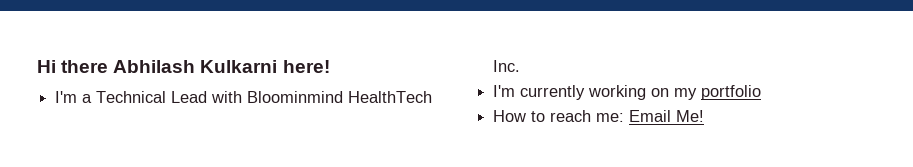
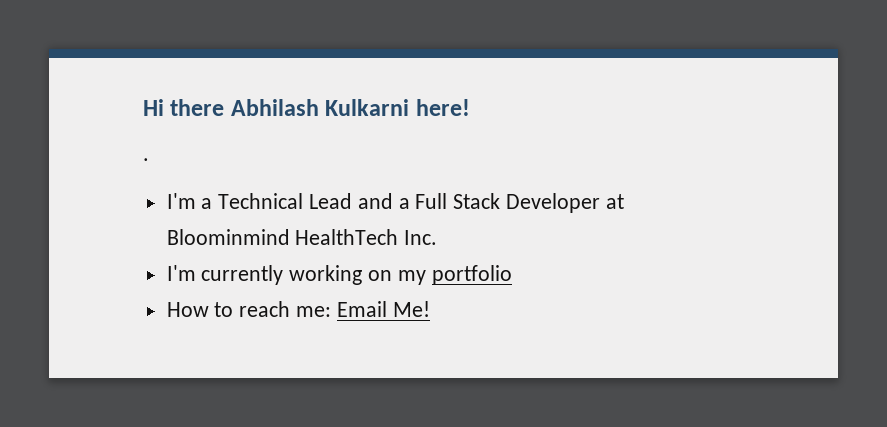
(330, 66) none -> [143,158,149,161] // .
[211,91,243,103] with -> [357,193,624,213] and a Full Stack Developer at

